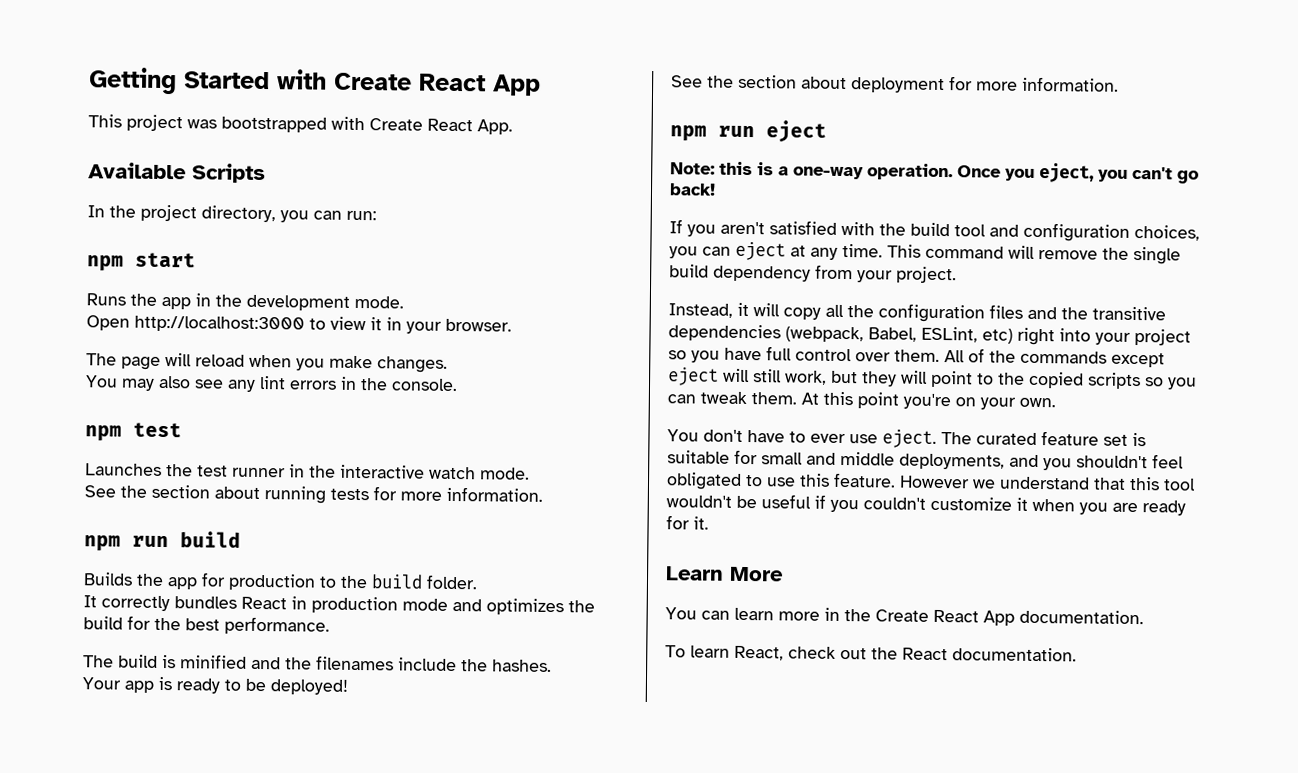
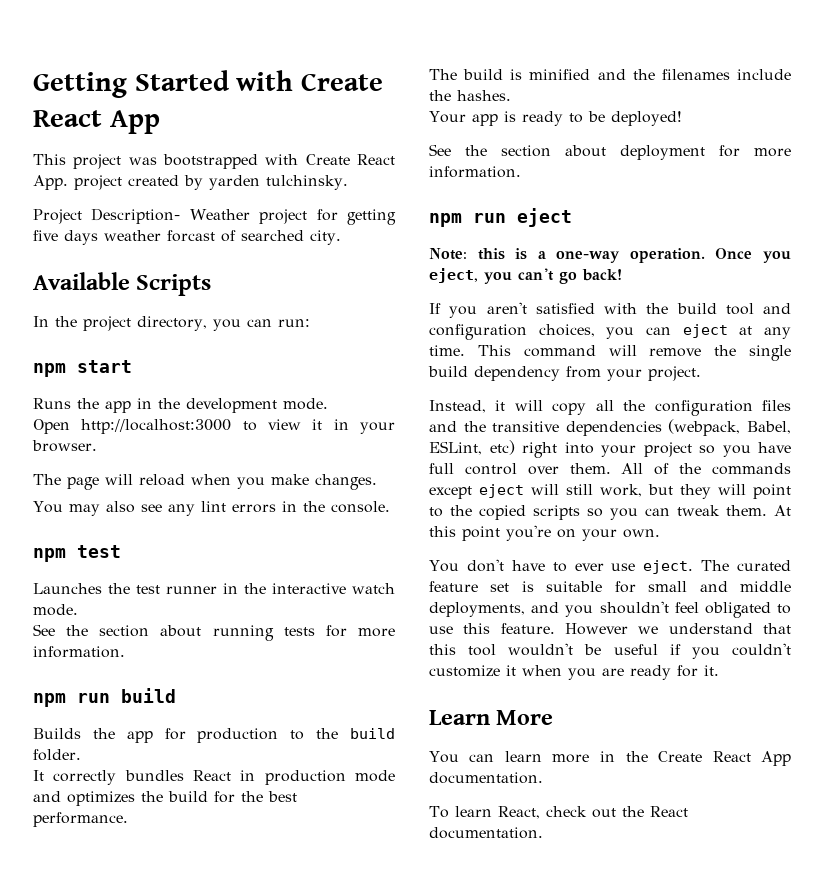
(513, 127) none -> [74,175,348,190] [33,208,396,225] [33,230,341,245] project created by yarden tulchinsky. // Project Description- Weather project for getting five days weather forcast of searched city.

